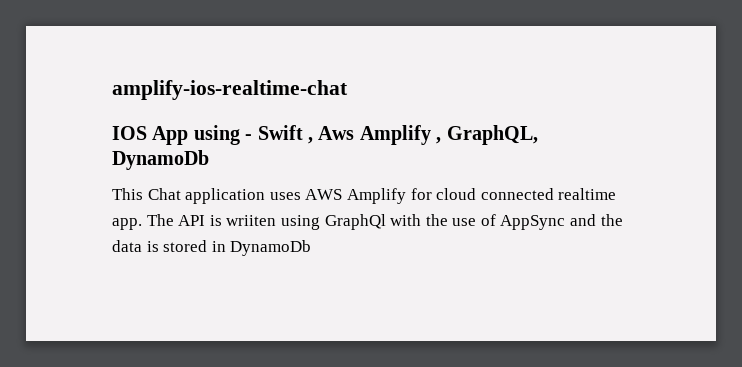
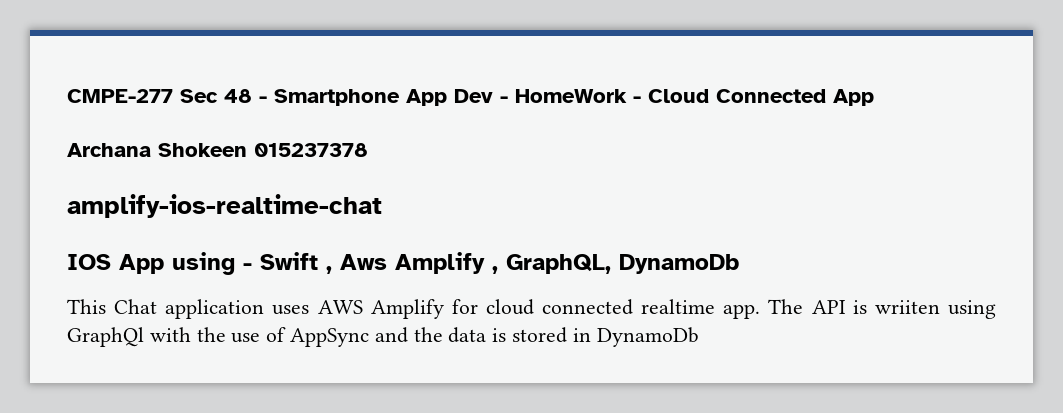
(112, 90) none -> [67,89,874,106] [67,143,368,157] CMPE-277 Sec 48 - Smartphone App Dev - HomeWork - Cloud Connected App // Archana Shokeen 015237378 //

